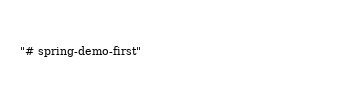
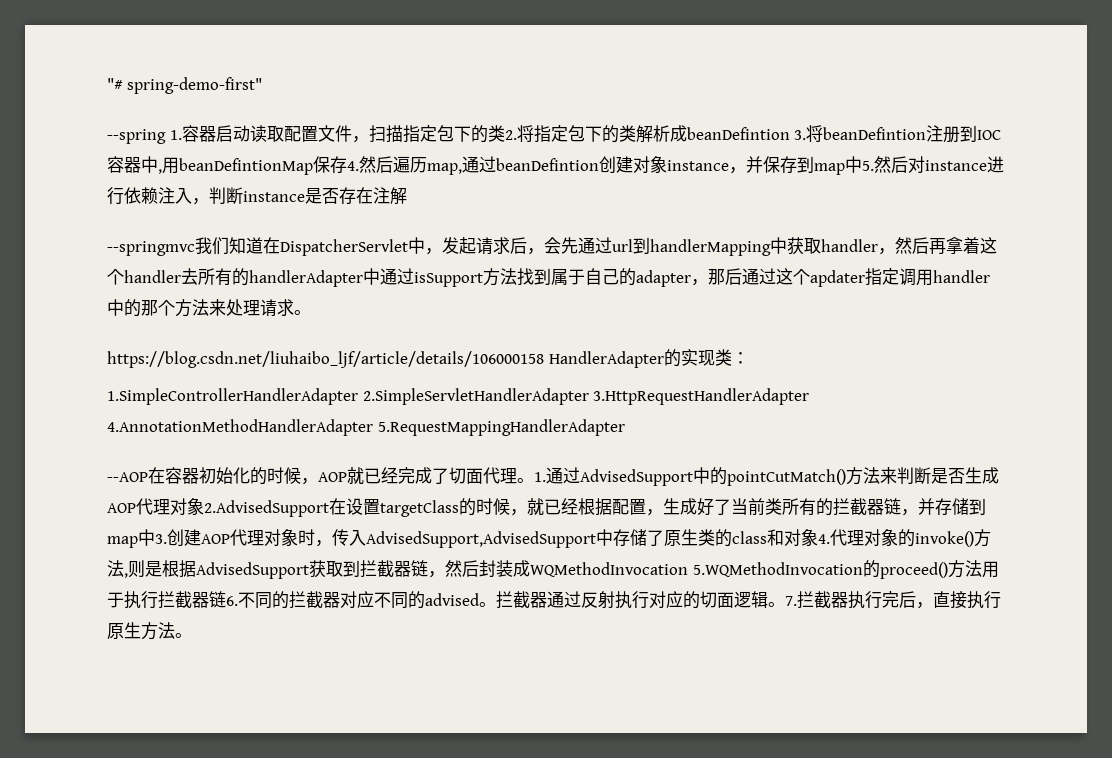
(141, 51) none -> [107,125,1002,144] [107,156,1004,175] [107,187,407,205] [107,237,997,256] [107,268,990,287] [107,299,311,317] [107,349,749,368] [107,388,810,405] [107,419,625,436] [107,467,999,486] [107,498,986,517] [107,529,991,548] [107,560,999,579] [107,591,1001,609] [107,622,192,640] // --spring 1.容器启动读取配置文件，扫描指定包下的类2.将指定包下的类解析成beanDefintion 3.将beanDefintion注册到IOC容器中,用beanDefintionMap保存4.然后遍历map,通过beanDefintion创建对象instance，并保存到map中5.然后对instance进行依赖注入，判断instance是否存在注解 // --springmvc我们知道在DispatcherServlet中，发起请求后，会先通过url到handlerMapping中获取handler，然后再拿着这个handler去所有的handlerAdapter中通过isSupport方法找到属于自己的adapter，那后通过这个apdater指定调用handler中的那个方法来处理请求。 // https://blog.csdn.net/liuhaibo_ljf/article/details/106000158 HandlerAdapter的实现类： // 1.SimpleControllerHandlerAdapter 2.SimpleServletHandlerAdapter 3.HttpRequestHandlerAdapter 4.AnnotationMethodHandlerAdapter 5.RequestMappingHandlerAdapter // --AOP在容器初始化的时候，AOP就已经完成了切面代理。1.通过AdvisedSupport中的pointCutMatch()方法来判断是否生成AOP代理对象2.AdvisedSupport在设置targetClass的时候，就已经根据配置，生成好了当前类所有的拦截器链，并存储到map中3.创建AOP代理对象时，传入AdvisedSupport,AdvisedSupport中存储了原生类的class和对象4.代理对象的invoke()方法,则是根据AdvisedSupport获取到拦截器链，然后封装成WQMethodInvocation 5.WQMethodInvocation的proceed()方法用于执行拦截器链6.不同的拦截器对应不同的advised。拦截器通过反射执行对应的切面逻辑。7.拦截器执行完后，直接执行原生方法。

